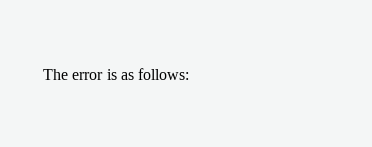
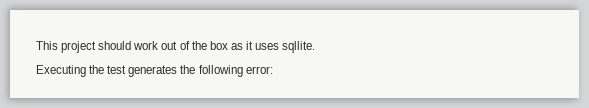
[43,68,190,80] The error is as follows: -> [36,41,316,53] [36,65,273,77] This project should work out of the box as it uses sqllite. // Executing the test generates the following error:

